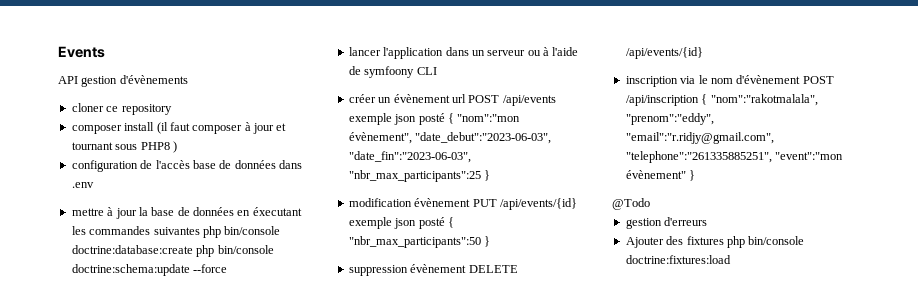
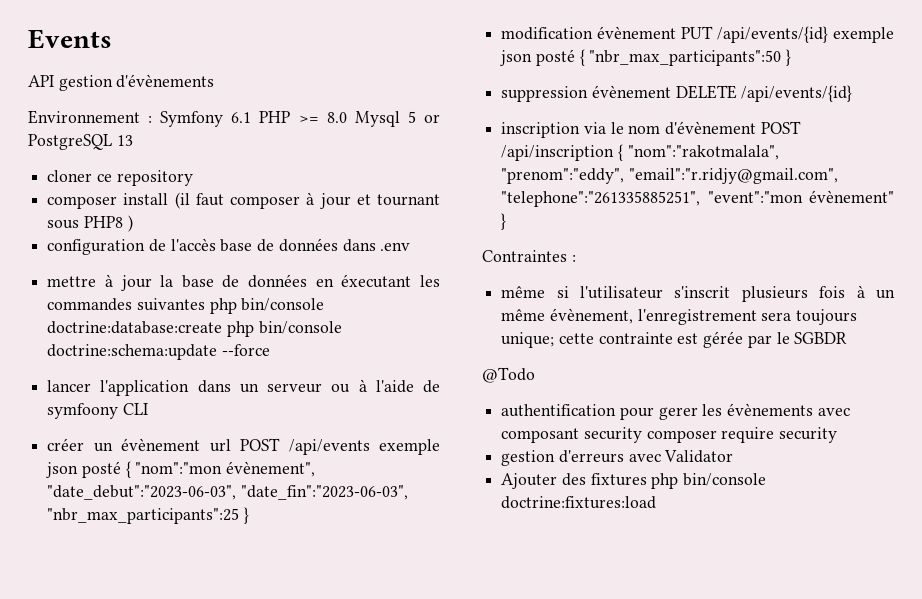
(188, 79) none -> [28,110,440,127] [28,134,133,150] // Environnement : Symfony 6.1 PHP >= 8.0 Mysql 5 or PostgreSQL 13
[612,198,650,210] @Todo -> [482,250,576,262] [501,285,895,302] [501,308,858,325] [501,331,848,348] [482,367,535,383] [501,403,850,420] [501,427,838,443] Contraintes : // même si l'utilisateur s'inscrit plusieurs fois à un même évènement, l'enregistrement sera toujours unique; cette contrainte est gérée par le SGBDR // @Todo // authentification pour gerer les évènements avec composant security composer require security
(708, 221) none -> [628,450,734,463] avec Validator

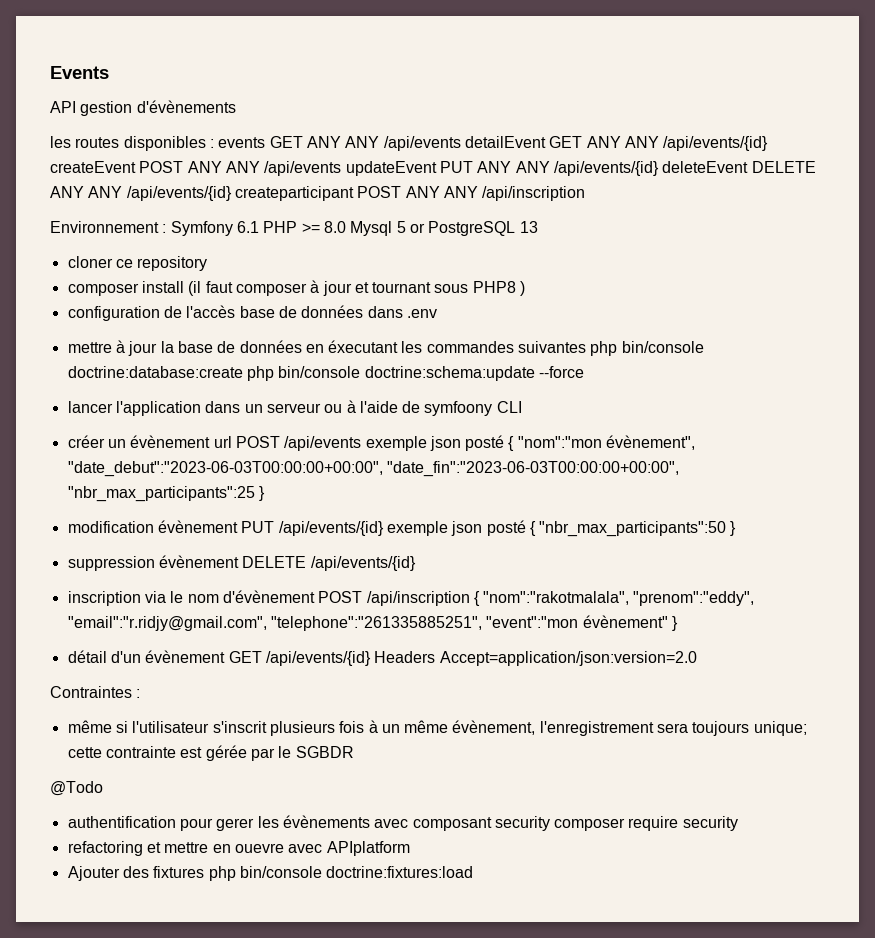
(215, 81) none -> [50,136,769,151] [50,161,816,176] [50,186,586,201] // les routes disponibles : events GET ANY ANY /api/events detailEvent GET ANY ANY /api/events/{id} createEvent POST ANY ANY /api/events updateEvent PUT ANY ANY /api/events/{id} deleteEvent DELETE ANY ANY /api/events/{id} createparticipant POST ANY ANY /api/inscription
[47,485,408,500] "date_debut":"2023-06-03", "date_fin":"2023-06-03", -> [67,461,679,477] "date_debut":"2023-06-03T00:00:00+00:00", "date_fin":"2023-06-03T00:00:00+00:00",
(507, 221) none -> [67,650,697,666] // détail d'un évènement GET /api/events/{id} Headers Accept=application/json:version=2.0
[501,450,734,466] gestion d'erreurs avec Validator -> [67,841,410,856] refactoring et mettre en ouevre avec APIplatform

